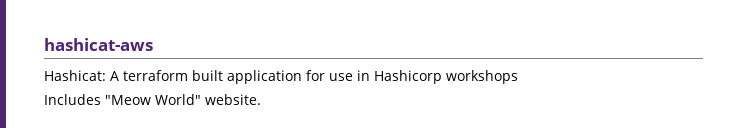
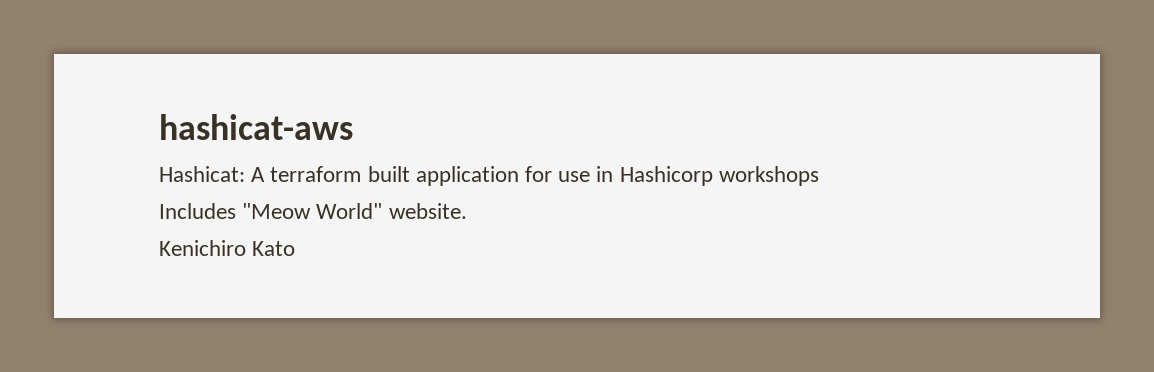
(261, 99) none -> [159,240,296,256] // Kenichiro Kato

